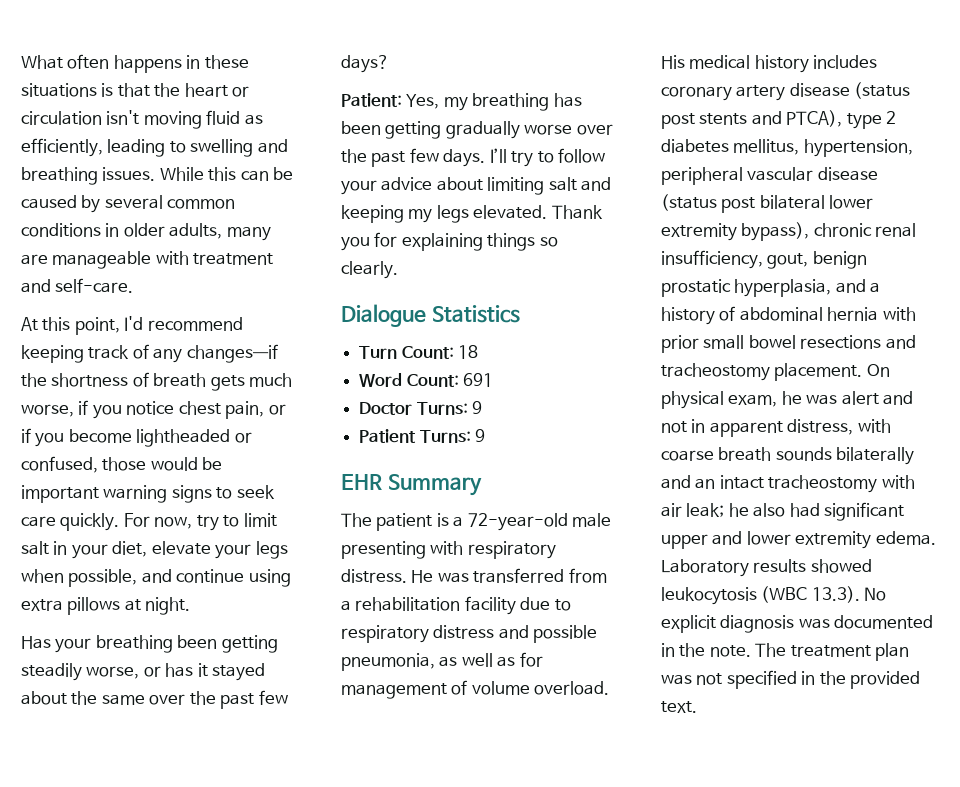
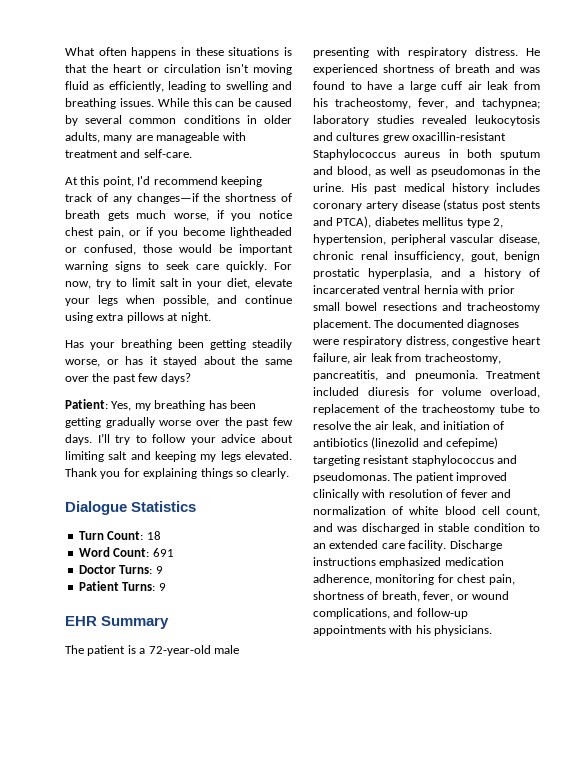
[437,568,607,583] [341,596,571,615] [341,625,598,643] [341,652,543,671] [341,680,610,699] [661,55,685,69] was transferred from a rehabilitation facility due to respiratory distress and possible pneumonia, as well as for management of volume overload. His -> [313,64,540,75] [313,81,540,92] [313,98,540,109] [313,115,540,126] [313,132,507,143] [313,149,540,160] [313,166,540,177] [313,183,398,194] experienced shortness of breath and was found to have a large cuff air leak from his tracheostomy, fever, and tachypnea; laboratory studies revealed leukocytosis and cultures grew oxacillin-resistant Staphylococcus aureus in both sputum and blood, as well as pseudomonas in the urine. His past
[846,111,897,129] [661,139,913,157] [661,167,878,185] [661,194,874,213] [661,222,810,241] type 2 diabetes mellitus, hypertension, peripheral vascular disease (status post bilateral lower extremity bypass), -> [374,217,503,228] [313,234,540,245] diabetes mellitus type 2, hypertension, peripheral vascular disease,
[739,307,823,321] abdominal -> [313,285,421,294] incarcerated ventral
[866,364,890,377] [661,391,914,409] [661,419,891,437] [661,447,915,465] [661,475,915,493] [661,502,905,521] [661,531,936,549] [661,559,872,577] [661,586,887,605] [661,615,934,633] [661,643,910,661] [661,670,921,689] [661,701,697,713] On physical exam, he was alert and not in apparent distress, with coarse breath sounds bilaterally and an intact tracheostomy with air leak; he also had significant upper and lower extremity edema. Laboratory results showed leukocytosis (WBC 13.3). No explicit diagnosis was documented in the note. The treatment plan was not specified in the provided text. -> [374,319,520,330] [313,336,541,347] [313,353,501,364] [313,370,541,381] [313,387,540,398] [313,404,540,415] [313,421,505,432] [313,437,499,449] [313,455,518,466] [313,472,508,483] [313,489,511,500] [313,506,540,517] [313,523,540,534] [313,540,502,551] [313,557,504,568] [313,574,515,585] [313,591,509,602] [313,608,468,619] [313,625,493,636] The documented diagnoses were respiratory distress, congestive heart failure, air leak from tracheostomy, pancreatitis, and pneumonia. Treatment included diuresis for volume overload, replacement of the tracheostomy tube to resolve the air leak, and initiation of antibiotics (linezolid and cefepime) targeting resistant staphylococcus and pseudomonas. The patient improved clinically with resolution of fever and normalization of white blood cell count, and was discharged in stable condition to an extended care facility. Discharge instructions emphasized medication adherence, monitoring for chest pain, shortness of breath, fever, or wound complications, and follow-up appointments with his physicians.

